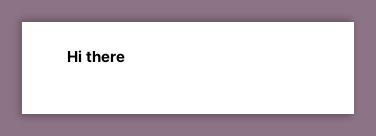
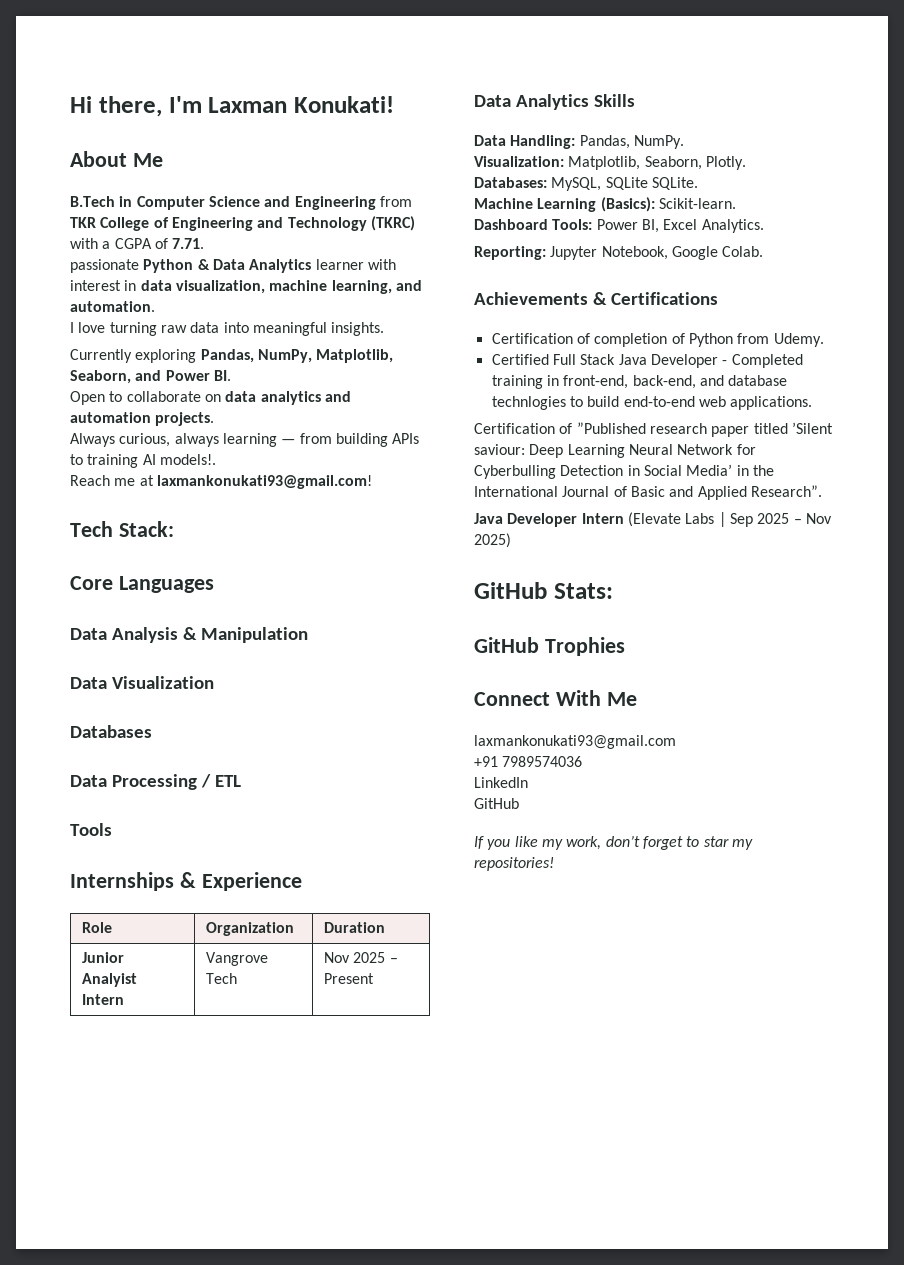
[86,51,126,63] there -> [98,96,394,117] [70,151,163,167] [70,196,412,210] [70,216,415,231] [70,238,205,249] [70,259,396,273] [70,280,422,294] [70,301,155,312] [70,322,385,336] [70,349,394,363] [70,370,231,384] [70,391,351,405] [70,412,215,426] [70,433,420,447] [70,454,216,468] [70,475,372,489] [70,521,174,537] [70,576,214,593] [70,627,308,643] [70,676,214,689] [70,725,152,738] [70,774,241,790] [70,823,112,836] [70,872,302,891] [82,922,113,933] [206,922,295,936] [324,922,386,933] [82,952,125,963] [82,973,138,987] [82,994,125,1005] [206,952,269,966] [206,973,238,984] [324,952,398,963] [324,973,375,984] [474,94,635,110] [474,135,684,149] [474,156,746,170] [474,177,698,191] [474,197,736,212] [474,219,764,233] [474,246,764,260] [474,292,718,305] [491,333,824,347] [491,354,803,368] [491,375,788,389] [491,396,813,410] [474,422,833,437] [474,444,756,458] [474,464,774,479] [474,485,822,500] [474,512,832,527] [474,533,511,548] [474,582,613,599] [474,637,625,656] [474,690,637,706] [474,735,676,749] [474,756,583,767] [474,777,528,788] [474,798,519,809] [474,835,753,850] [474,857,554,871] there, I'm Laxman Konukati! // About Me // B.Tech in Computer Science and Engineering from TKR College of Engineering and Technology (TKRC) with a CGPA of 7.71. // passionate Python & Data Analytics learner with interest in data visualization, machine learning, and automation. // I love turning raw data into meaningful insights. // Currently exploring Pandas, NumPy, Matplotlib, Seaborn, and Power BI. // Open to collaborate on data analytics and automation projects. // Always curious, always learning — from building APIs to training AI models!. // Reach me at laxmankonukati93@gmail.com! // Tech Stack: // Core Languages // Data Analysis & Manipulation // Data Visualization // Databases // Data Processing / ETL // Tools // Internships & Experience // Role | Organization | Duration // Junior Analyist Intern | Vangrove Tech | Nov 2025 – Present // Data Analytics Skills // Data Handling: Pandas, NumPy. // Visualization: Matplotlib, Seaborn, Plotly. // Databases: MySQL, SQLite SQLite. // Machine Learning (Basics): Scikit-learn. // Dashboard Tools: Power BI, Excel Analytics. // Reporting: Jupyter Notebook, Google Colab. // Achievements & Certifications // Certification of completion of Python from Udemy. // Certified Full Stack Java Developer - Completed training in front-end, back-end, and database technlogies to build end-to-end web applications. // Certification of ”Published research paper titled ’Silent saviour: Deep Learning Neural Network for Cyberbulling Detection in Social Media’ in the International Journal of Basic and Applied Research”. // Java Developer Intern (Elevate Labs | Sep 2025 – Nov 2025) // GitHub Stats: // GitHub Trophies // Connect With Me // laxmankonukati93@gmail.com // +91 7989574036 // LinkedIn // GitHub // If you like my work, don’t forget to star my repositories!

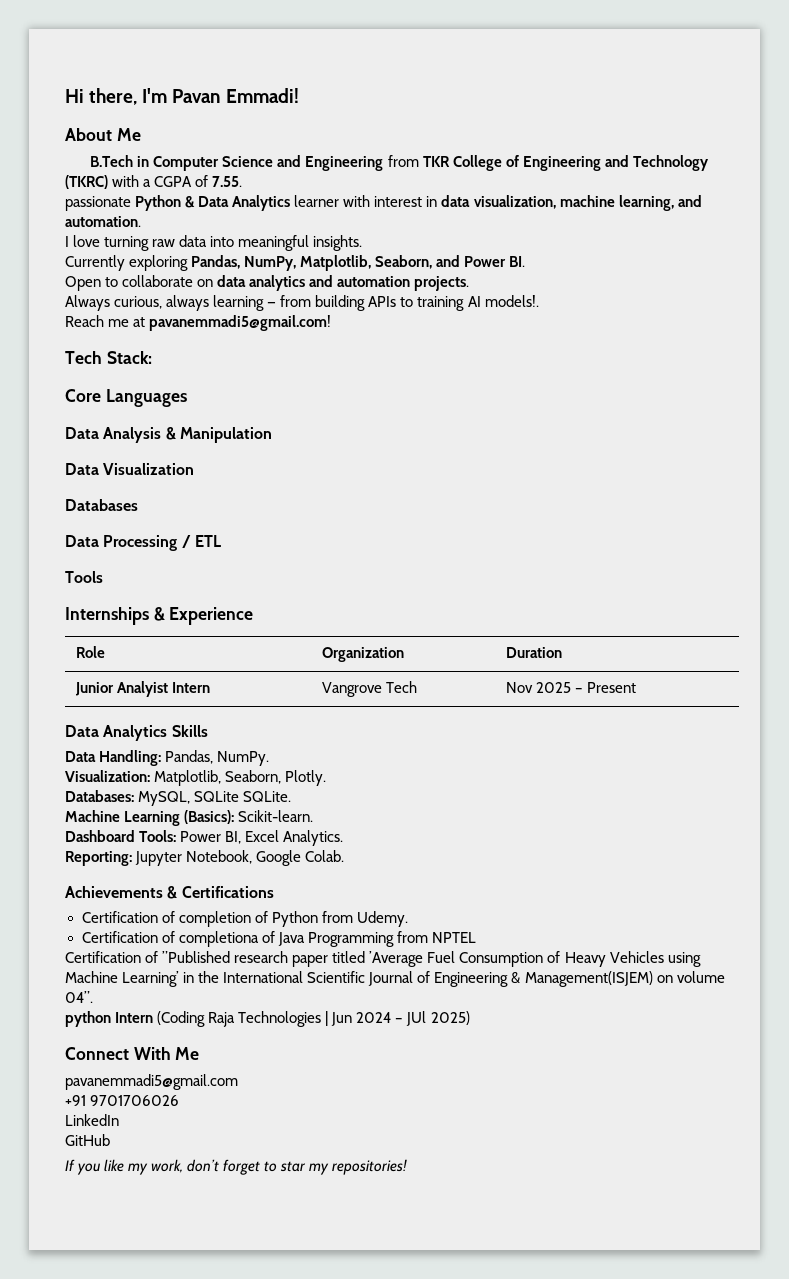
[208,96,394,113] Laxman Konukati! -> [172,88,299,103] Pavan Emmadi!
[172,238,205,249] 7.71. -> [212,176,243,187] 7.55.
[156,475,372,489] laxmankonukati93@gmail.com! -> [149,315,332,331] pavanemmadi5@gmail.com!
[491,354,803,368] [491,375,788,389] [491,396,813,410] Certified Full Stack Java Developer - Completed training in front-end, back-end, and database technlogies to build end-to-end web applications. -> [81,931,476,947] Certification of completiona of Java Programming from NPTEL
[791,422,833,434] [474,444,756,458] [474,464,733,479] ’Silent saviour: Deep Learning Neural Network for Cyberbulling Detection in Social Media’ -> [369,951,701,967] [65,971,180,987] ’Average Fuel Consumption of Heavy Vehicles using Machine Learning’
(558, 491) none -> [307,971,366,983] Scientific
[630,485,822,500] [474,512,832,527] [474,533,511,548] [474,582,613,599] [474,637,625,656] Basic and Applied Research”. // Java Developer Intern (Elevate Labs | Sep 2025 – Nov 2025) // GitHub Stats: // GitHub Trophies -> [434,971,725,987] [65,991,93,1003] [65,1011,470,1027] Engineering & Management(ISJEM) on volume 04”. // python Intern (Coding Raja Technologies | Jun 2024 – JUl 2025)
[474,735,676,749] laxmankonukati93@gmail.com -> [65,1074,238,1090] pavanemmadi5@gmail.com
[502,756,583,767] 7989574036 -> [90,1095,180,1106] 9701706026

